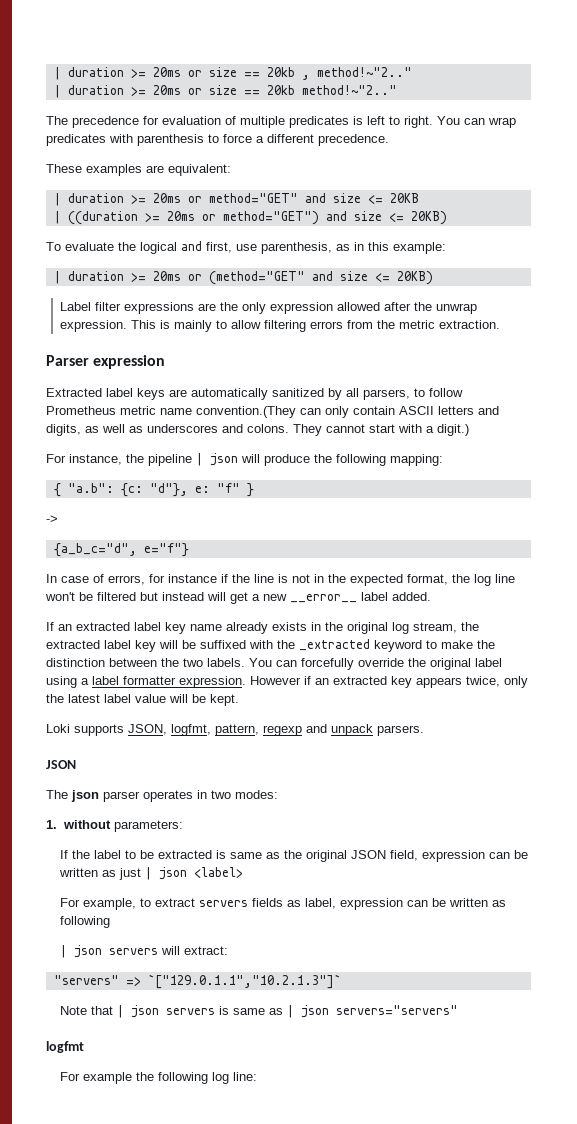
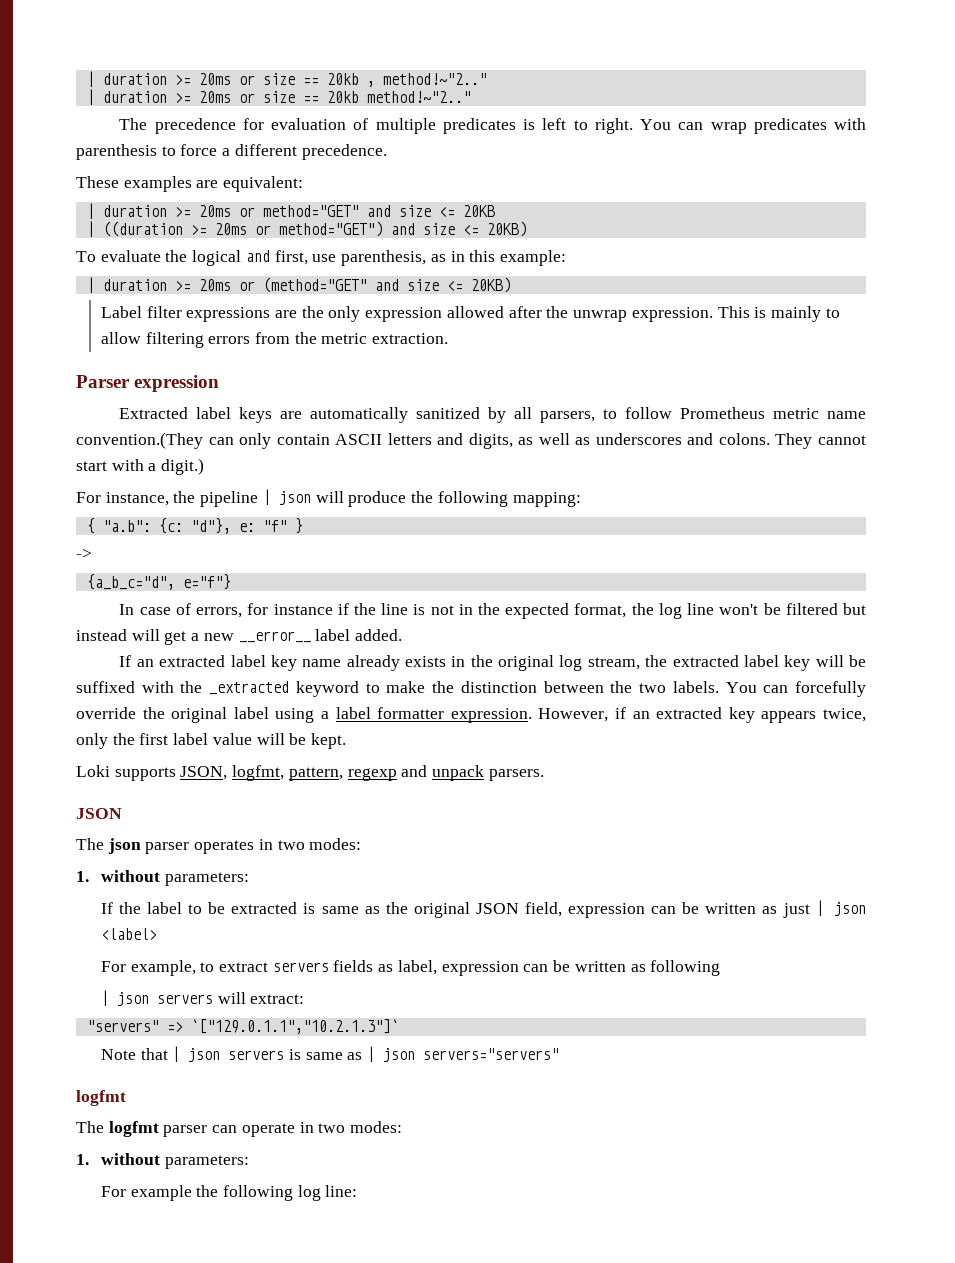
[250,676,301,685] However -> [538,708,609,722] However,
[68,694,100,703] latest -> [139,733,169,745] first
(84, 1047) none -> [76,1121,403,1137] [76,1153,249,1169] // The logfmt parser can operate in two modes: // 1. without parameters:

